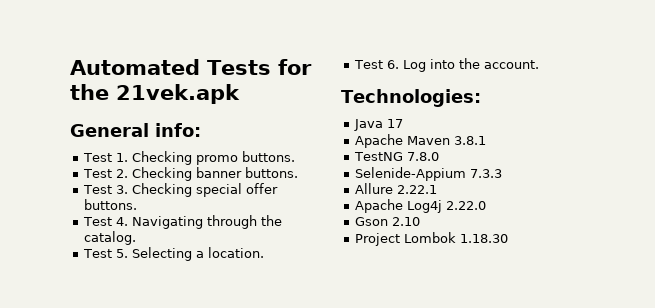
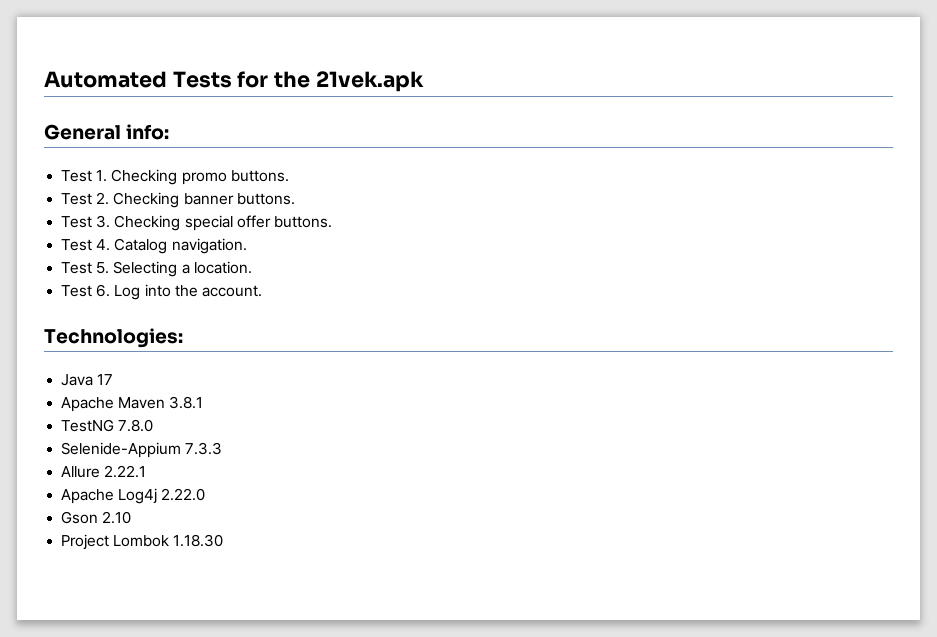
[132,215,283,229] [84,231,137,245] Navigating through the catalog. -> [114,238,247,254] Catalog navigation.

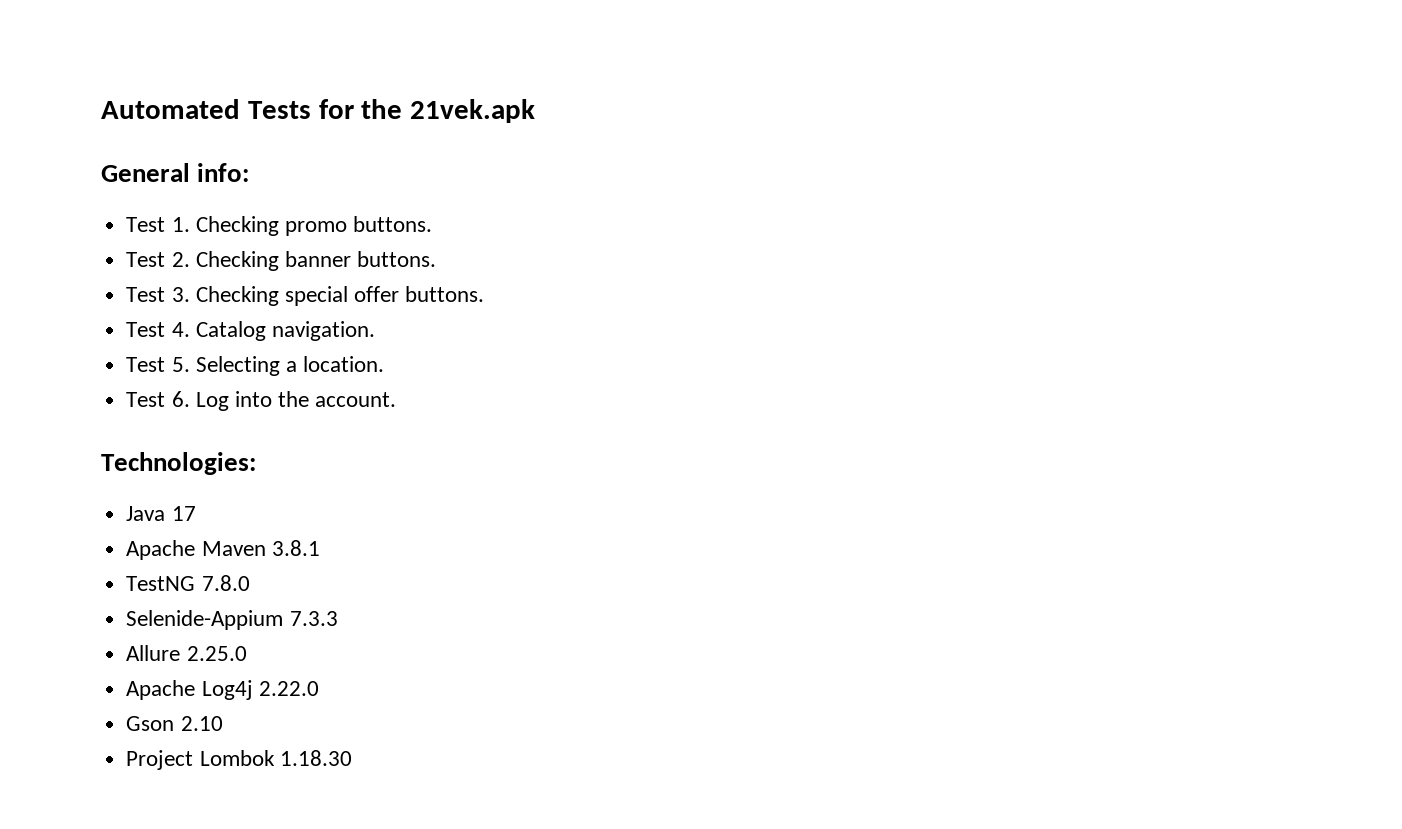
[104,465,147,478] 2.22.1 -> [186,646,247,661] 2.25.0

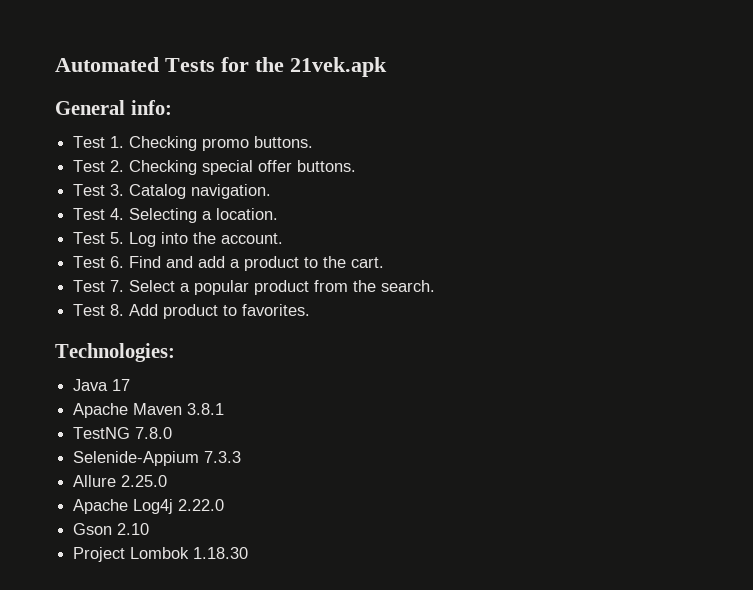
[284,251,437,267] [126,286,279,306] banner buttons. // Test 3. Checking -> (198, 167) none
[171,322,190,337] 4. -> [110,184,125,196] 3.
[171,357,190,372] 5. -> [110,208,125,220] 4.
[171,391,190,407] 6. -> [110,232,125,244] 5.
(397, 399) none -> [73,256,385,271] [73,280,436,295] [73,304,311,319] // Test 6. Find and add a product to the cart. // Test 7. Select a popular product from the search. // Test 8. Add product to favorites.

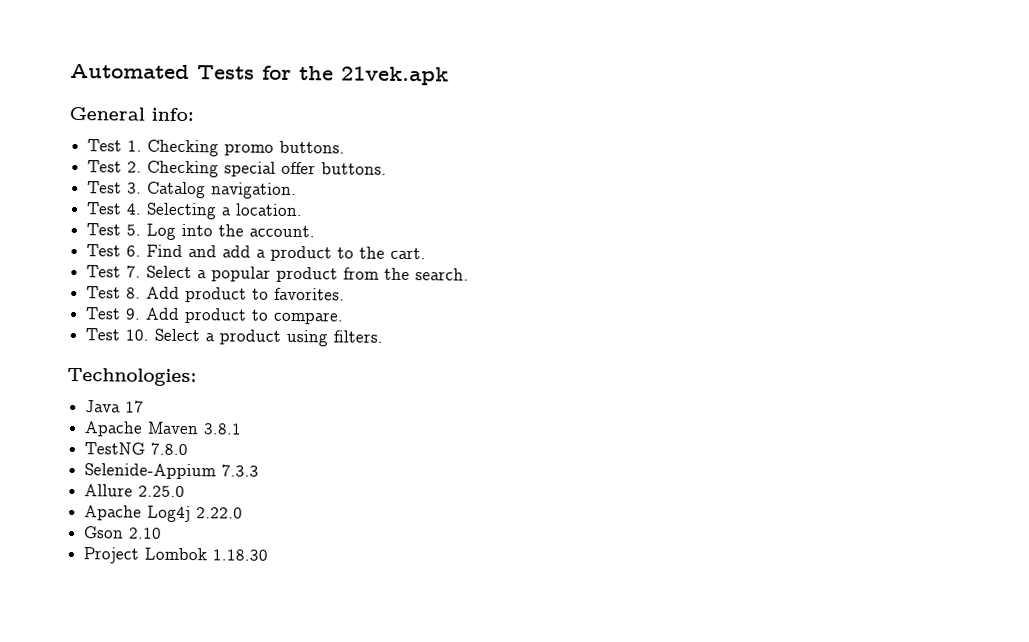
(311, 310) none -> [85,307,345,325] [85,328,384,347] // Test 9. Add product to compare. // Test 10. Select a product using filters.

